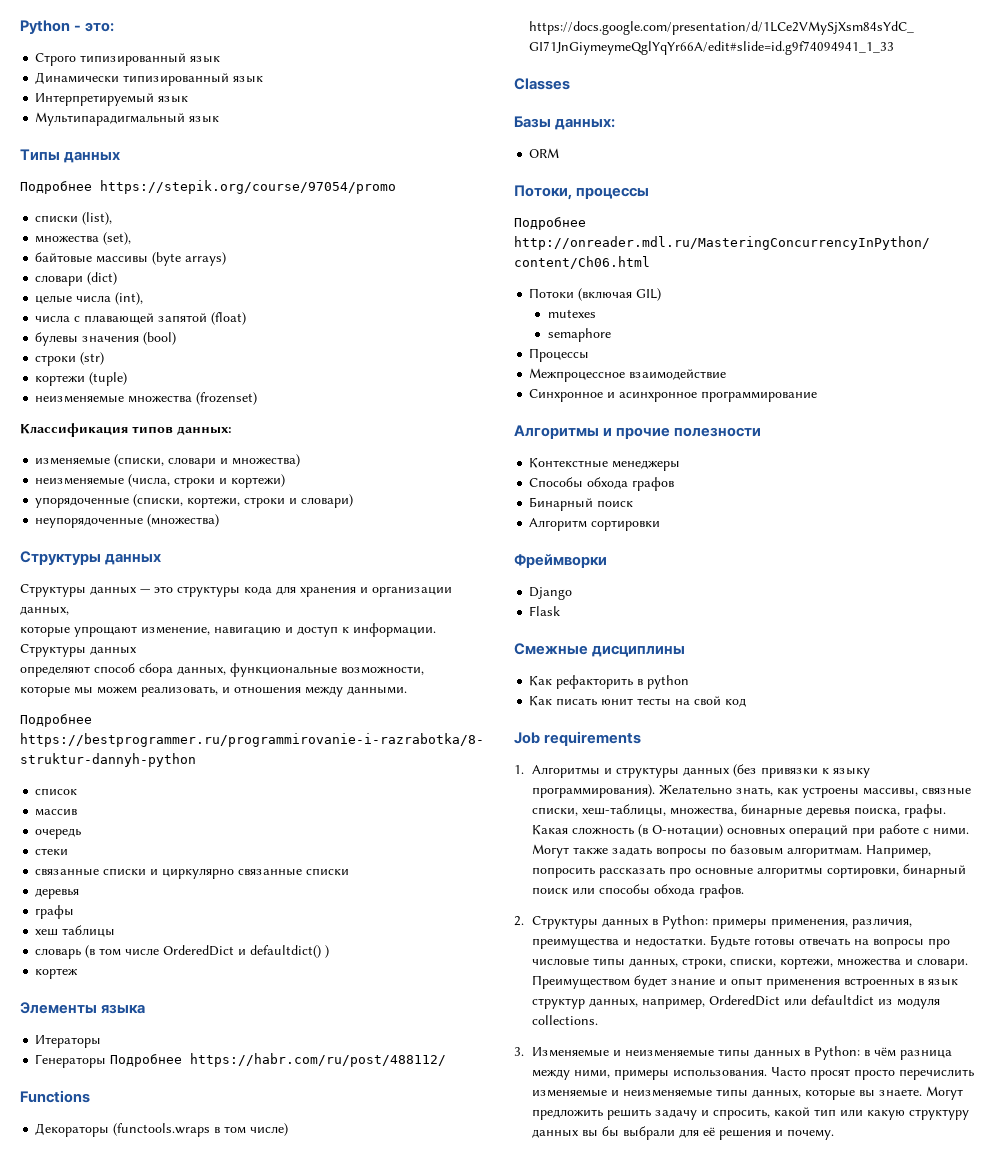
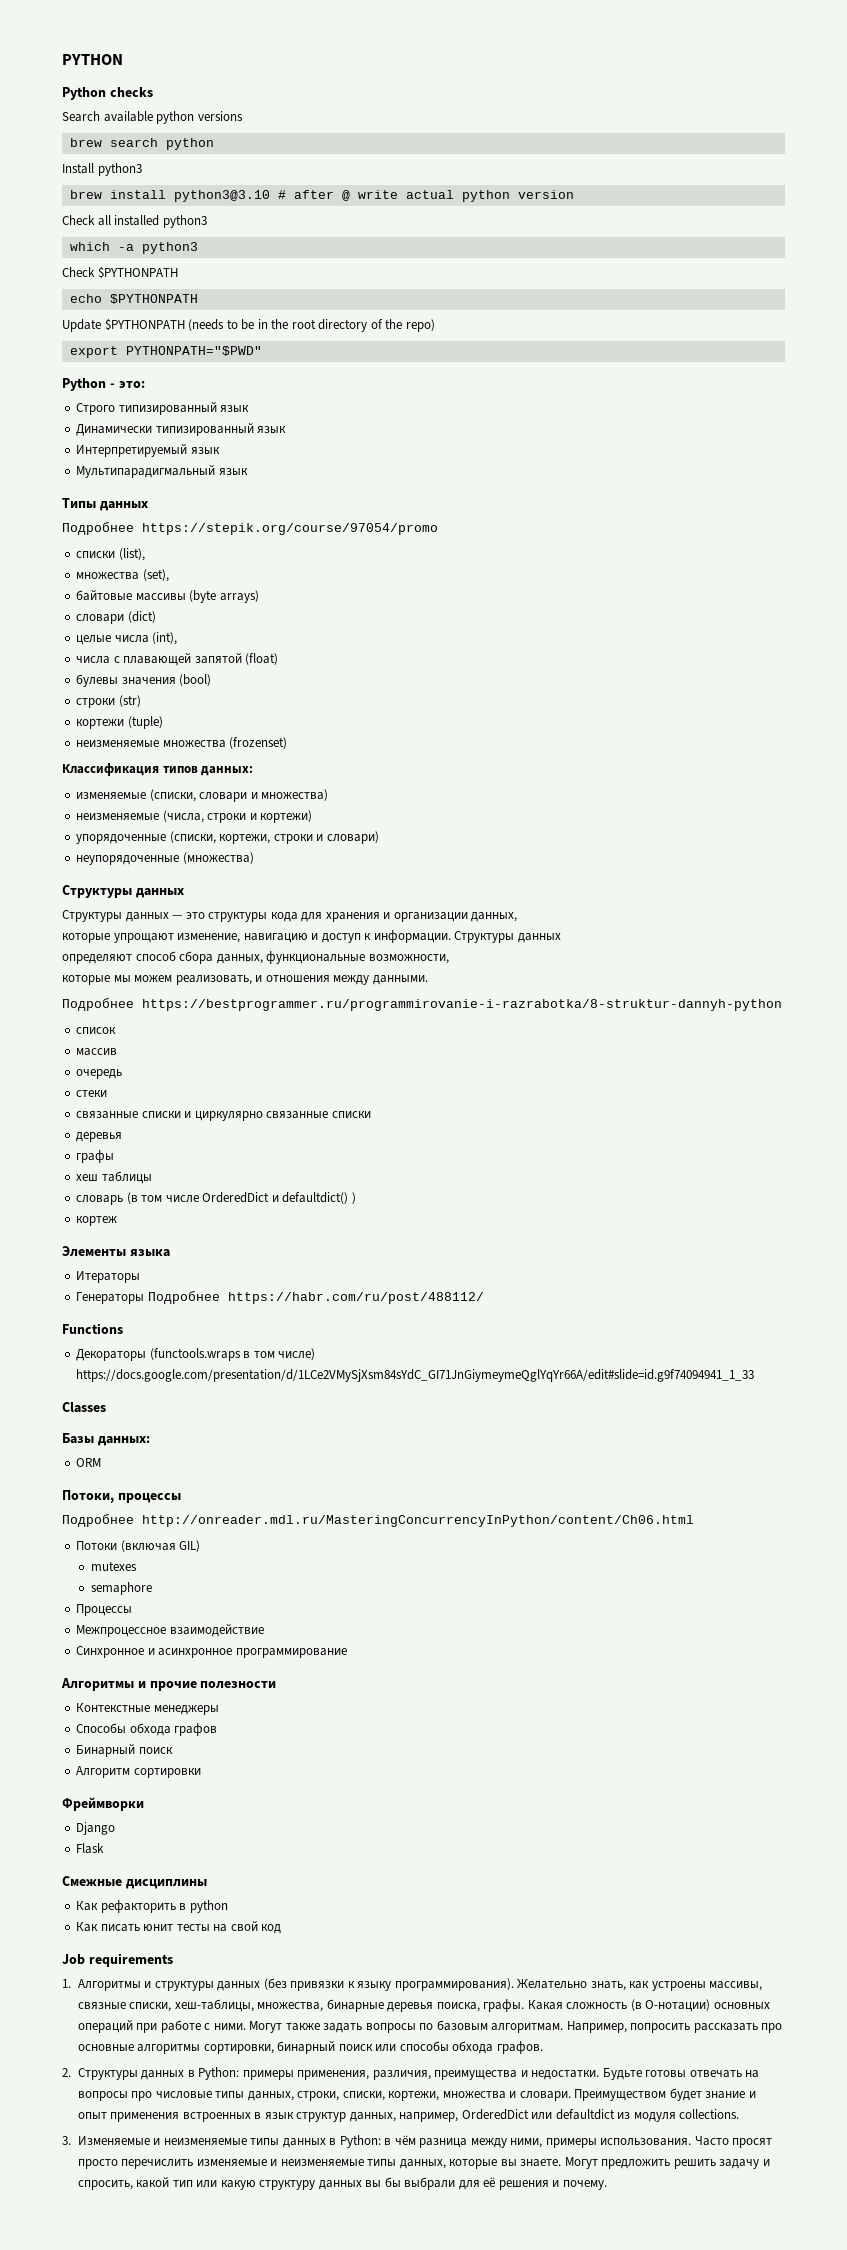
(20, 27) none -> [62,54,123,65] [62,87,153,100] [62,111,243,124] [69,138,214,150] [62,163,142,176] [69,190,574,202] [62,215,207,228] [69,242,198,254] [62,266,178,279] [69,294,198,304] [62,318,435,332] [69,346,262,358] PYTHON // Python checks // Search available python versions // brew search python // Install python3 // brew install python3@3.10 # after @ write actual python version // Check all installed python3 // which -a python3 // Check $PYTHONPATH // echo $PYTHONPATH // Update $PYTHONPATH (needs to be in the root directory of the repo) // export PYTHONPATH="$PWD" //

